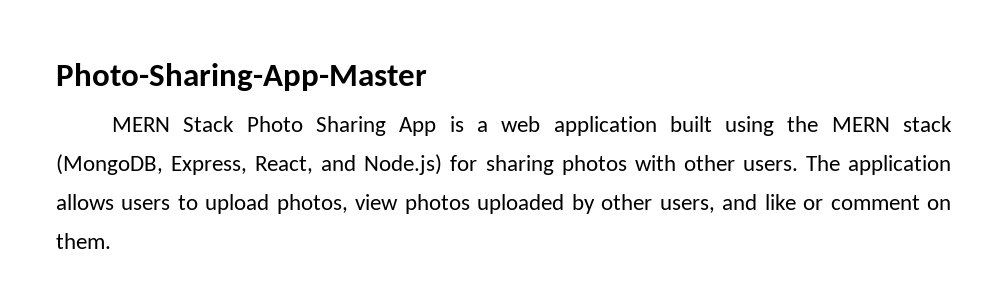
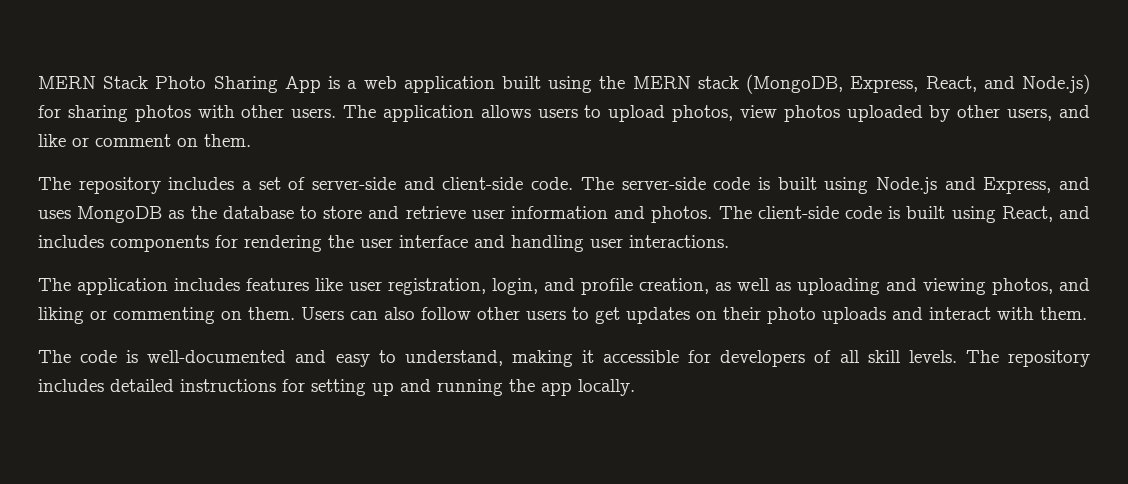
[56,63,427,91] Photo-Sharing-App-Master // -> (38, 82) none
(111, 241) none -> [38,177,1091,194] [38,206,1091,223] [38,235,729,252] [38,278,1090,295] [38,307,1087,324] [38,350,1090,367] [38,379,635,396] // The repository includes a set of server-side and client-side code. The server-side code is built using Node.js and Express, and uses MongoDB as the database to store and retrieve user information and photos. The client-side code is built using React, and includes components for rendering the user interface and handling user interactions. // The application includes features like user registration, login, and profile creation, as well as uploading and viewing photos, and liking or commenting on them. Users can also follow other users to get updates on their photo uploads and interact with them. // The code is well-documented and easy to understand, making it accessible for developers of all skill levels. The repository includes detailed instructions for setting up and running the app locally.

